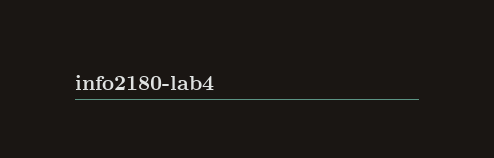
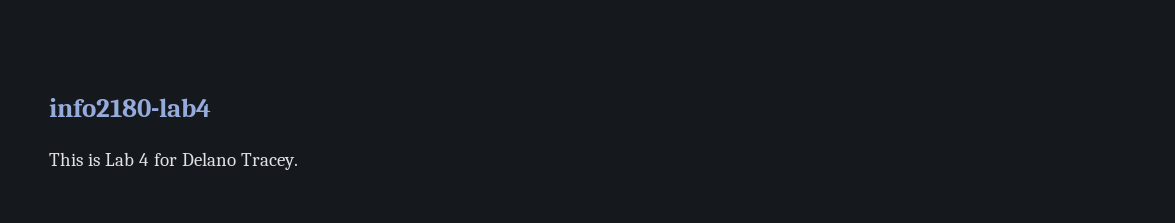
(214, 83) none -> [49,152,298,170] // This is Lab 4 for Delano Tracey.

